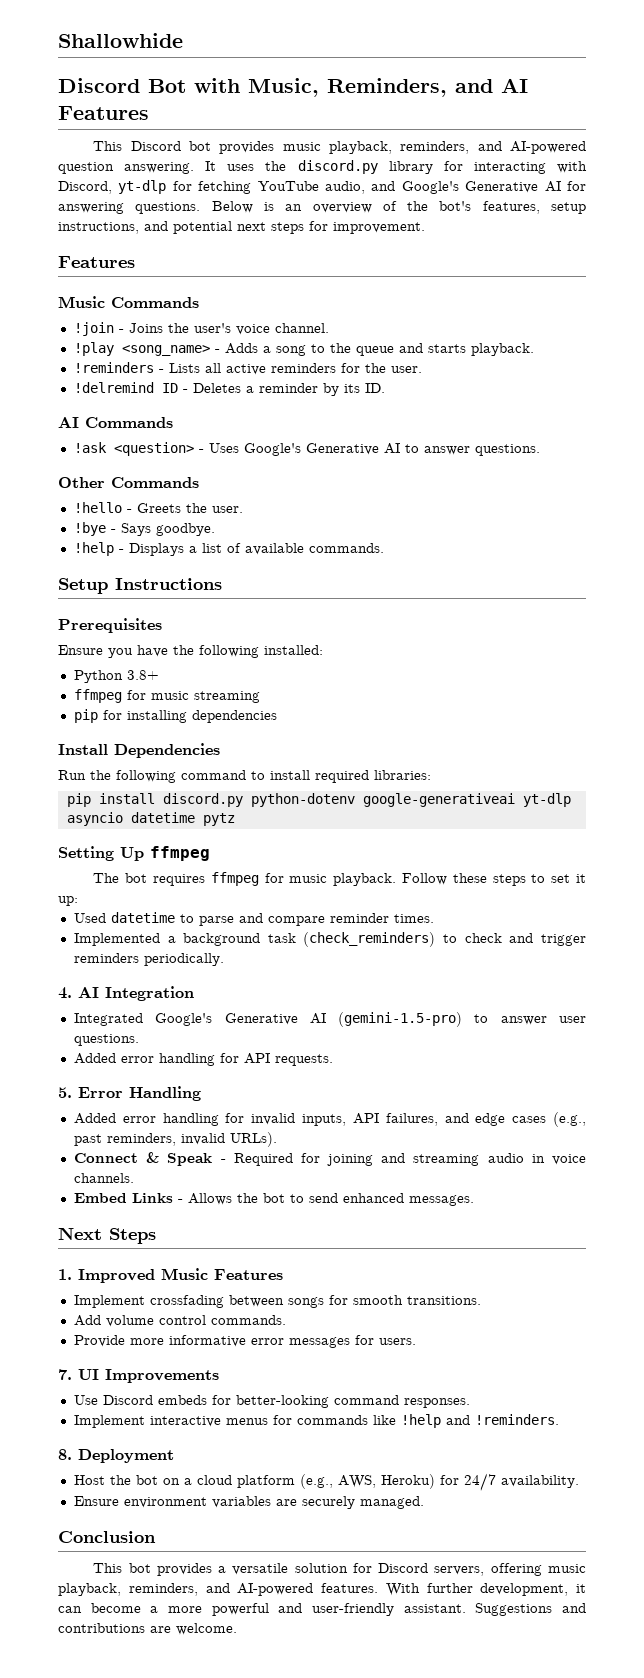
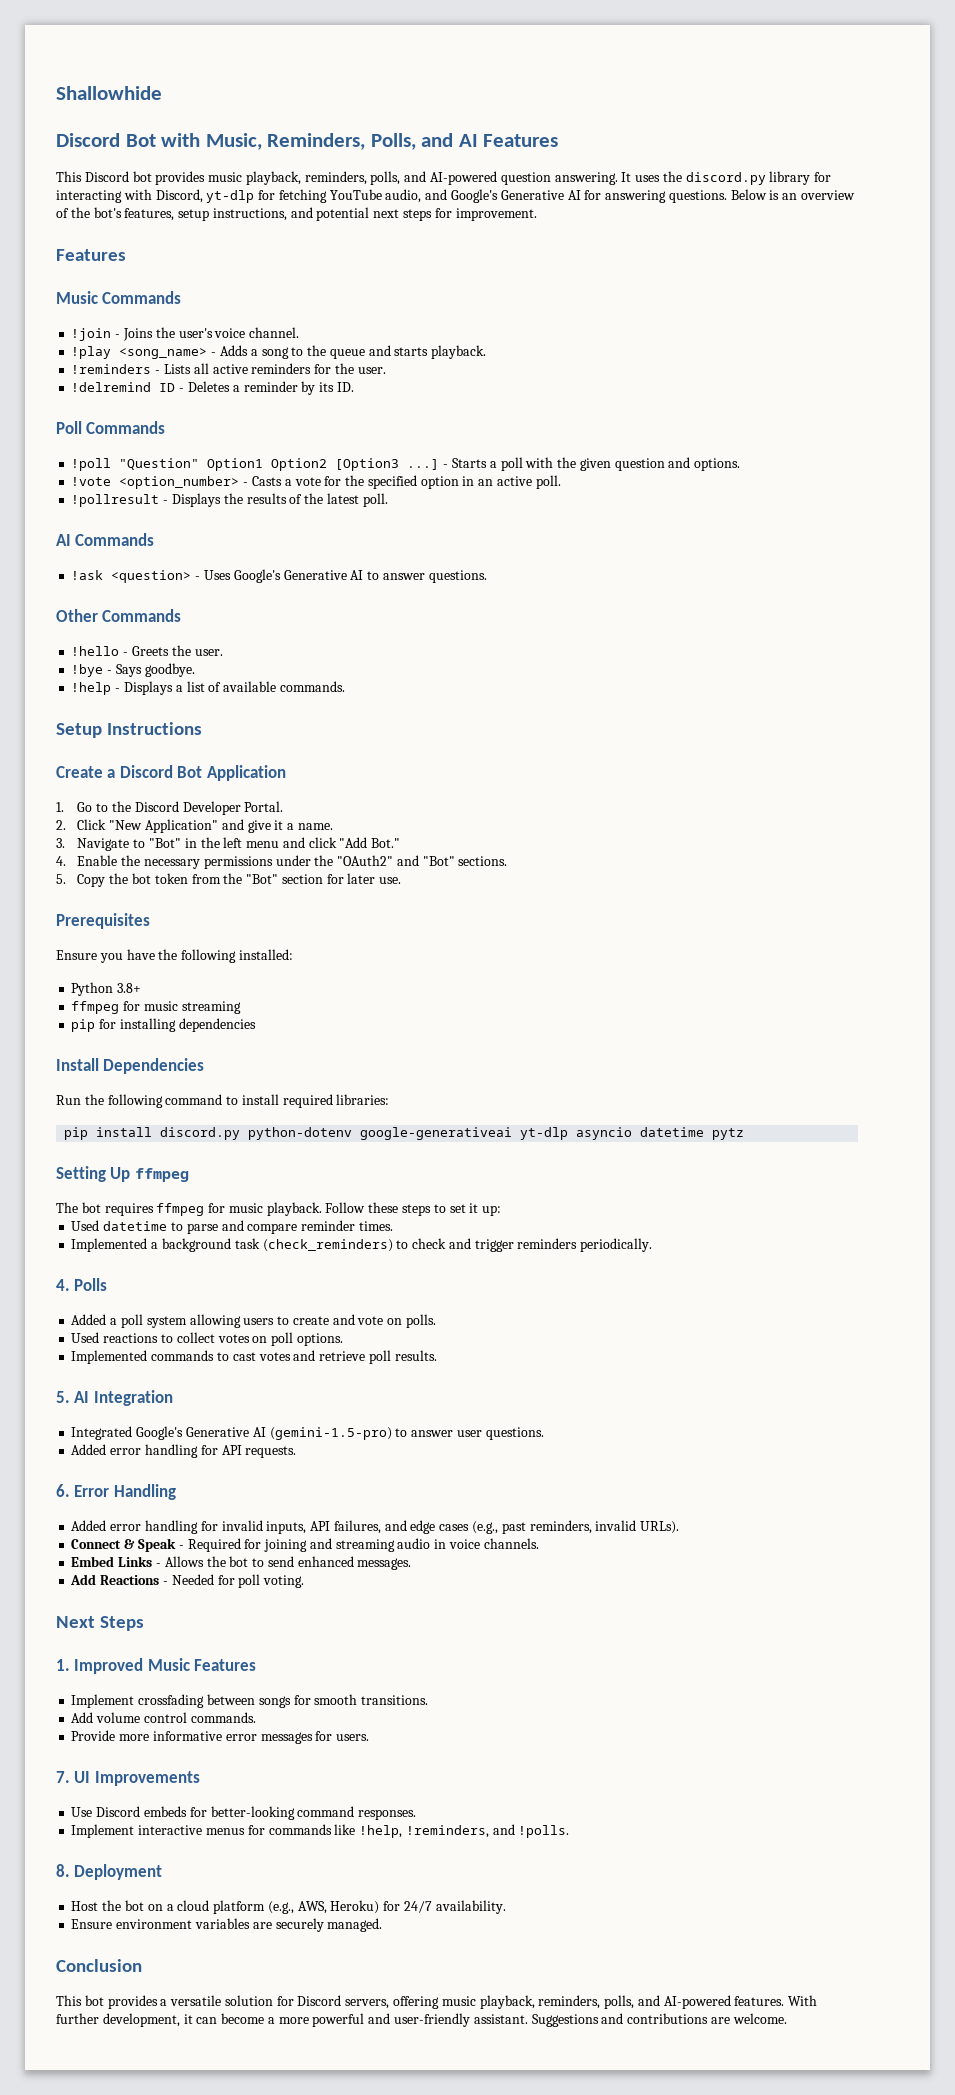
(447, 87) none -> [370,133,416,150] Polls,
(470, 147) none -> [370,171,401,185] polls,
(385, 388) none -> [56,421,166,434] [71,457,741,471] [71,475,561,489] [71,493,388,507] // Poll Commands // !poll "Question" Option1 Option2 [Option3 ...] - Starts a poll with the given question and options. // !vote <option_number> - Casts a vote for the specified option in an active poll. // !pollresult - Displays the results of the latest poll.
(222, 584) none -> [56,765,286,781] [56,801,284,815] [56,819,333,833] [56,837,401,851] [56,855,508,869] [56,873,402,887] // Create a Discord Bot Application // 1. Go to the Discord Developer Portal. // 2. Click "New Application" and give it a name. // 3. Navigate to "Bot" in the left menu and click "Add Bot." // 4. Enable the necessary permissions under the "OAuth2" and "Bot" sections. // 5. Copy the bot token from the "Bot" section for later use.
(72, 993) none -> [74,1278,108,1291] [71,1314,436,1328] [71,1332,343,1346] [71,1350,437,1364] [56,1391,70,1403] Polls // Added a poll system allowing users to create and vote on polls. // Used reactions to collect votes on poll options. // Implemented commands to cast votes and retrieve poll results. // 5.
[58,1087,72,1098] 5. -> [56,1484,70,1497] 6.
(474, 1200) none -> [70,1574,305,1588] // Add Reactions - Needed for poll voting.
[400,1414,559,1428] !help and !reminders. -> [359,1824,570,1838] !help, !reminders, and !polls.
(198, 1589) none -> [604,1995,635,2009] polls,

